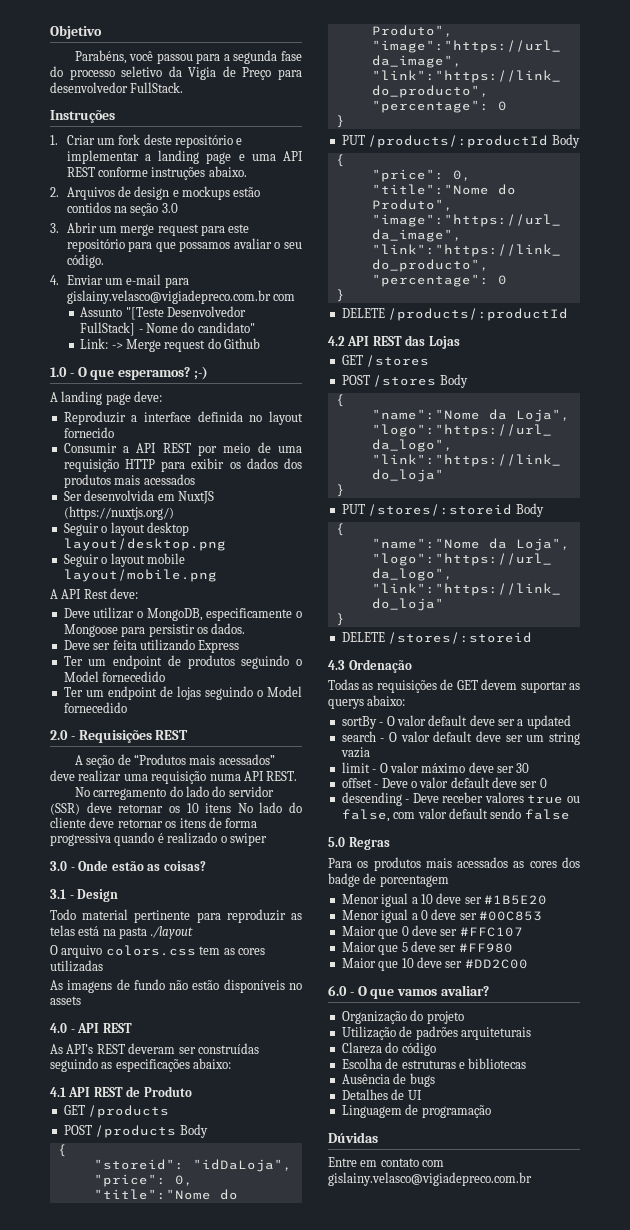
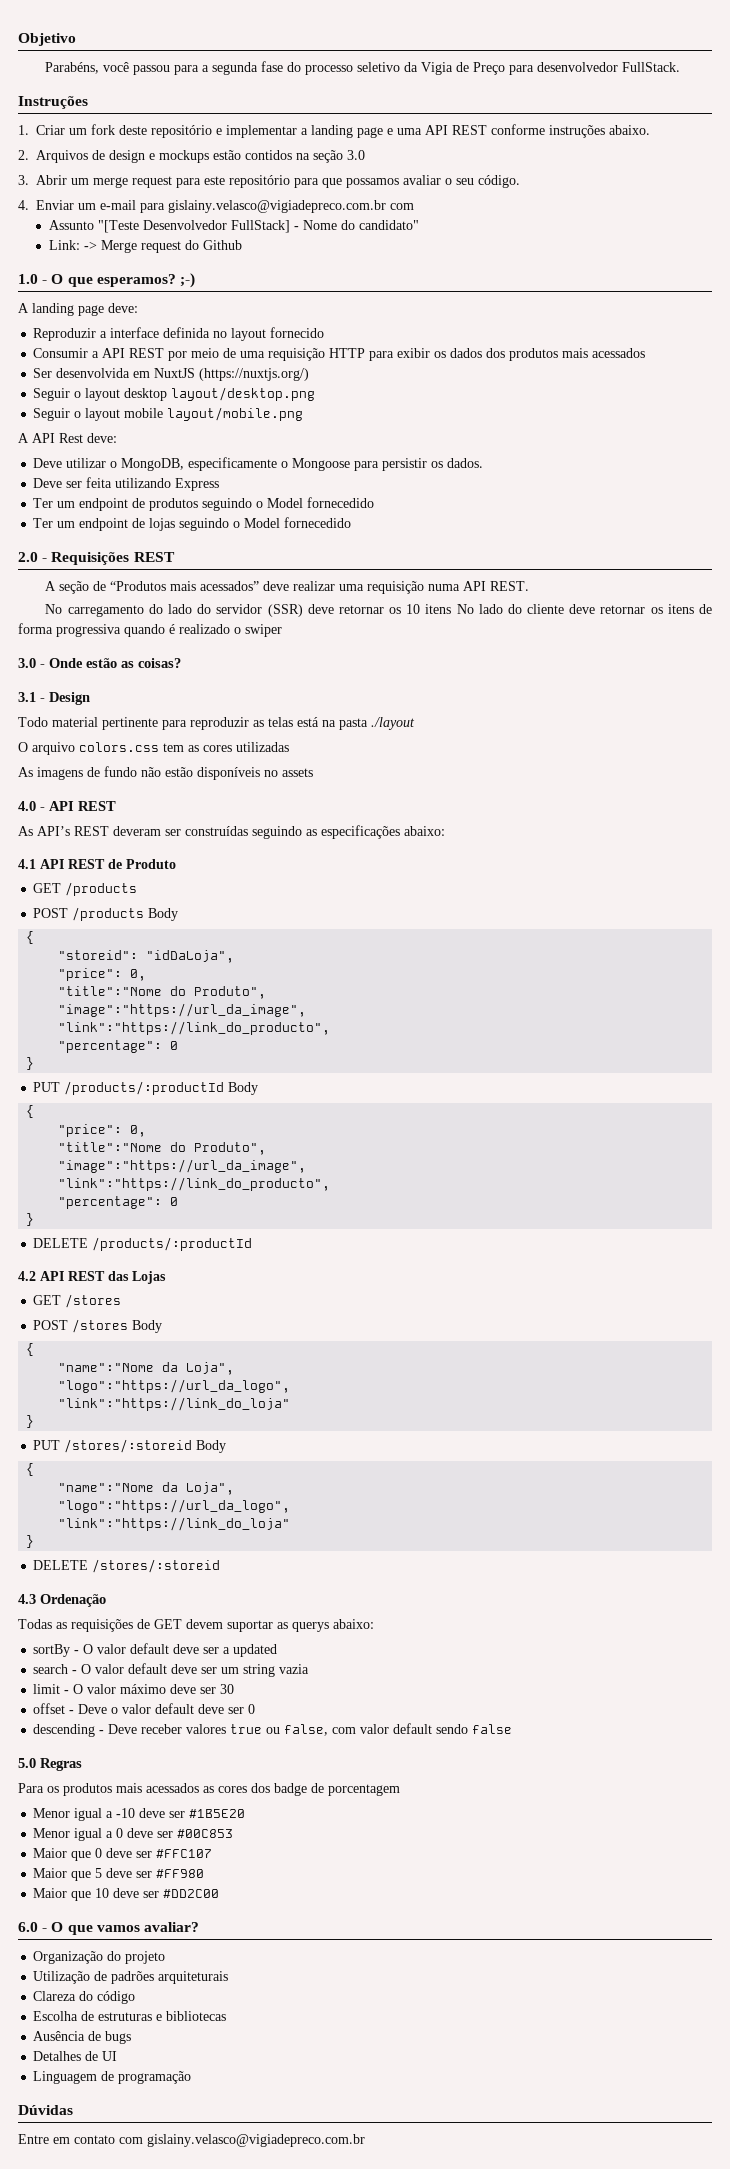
[420,894,433,904] 10 -> [116,1808,136,1818] -10

